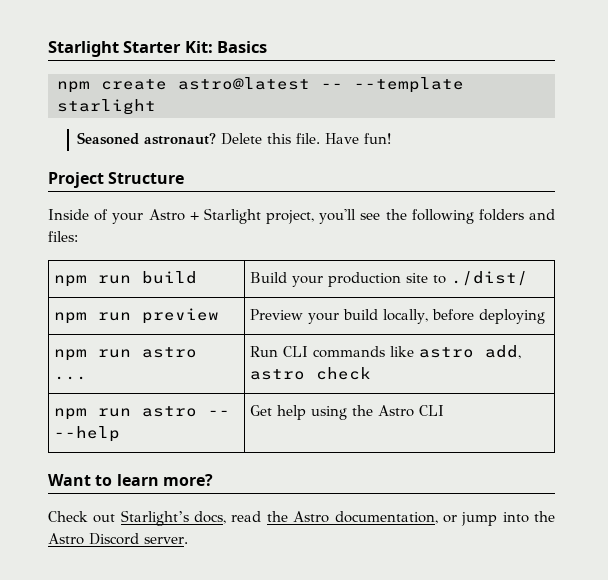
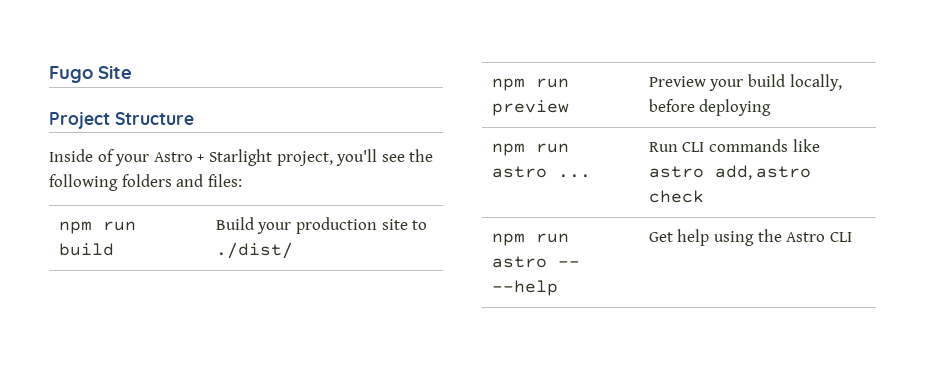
[48,41,268,57] [57,77,464,93] [57,99,156,115] [77,132,392,145] Starlight Starter Kit: Basics // npm create astro@latest -- --template starlight // Seasoned astronaut? Delete this file. Have fun! -> [49,65,132,83] Fugo Site
[48,474,213,486] [48,510,556,526] [48,533,188,545] // Want to learn more? // Check out Starlight’s docs, read the Astro documentation, or jump into the Astro Discord server. -> (852, 237) none

